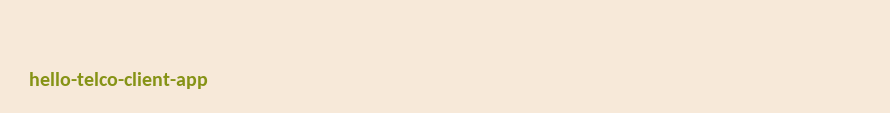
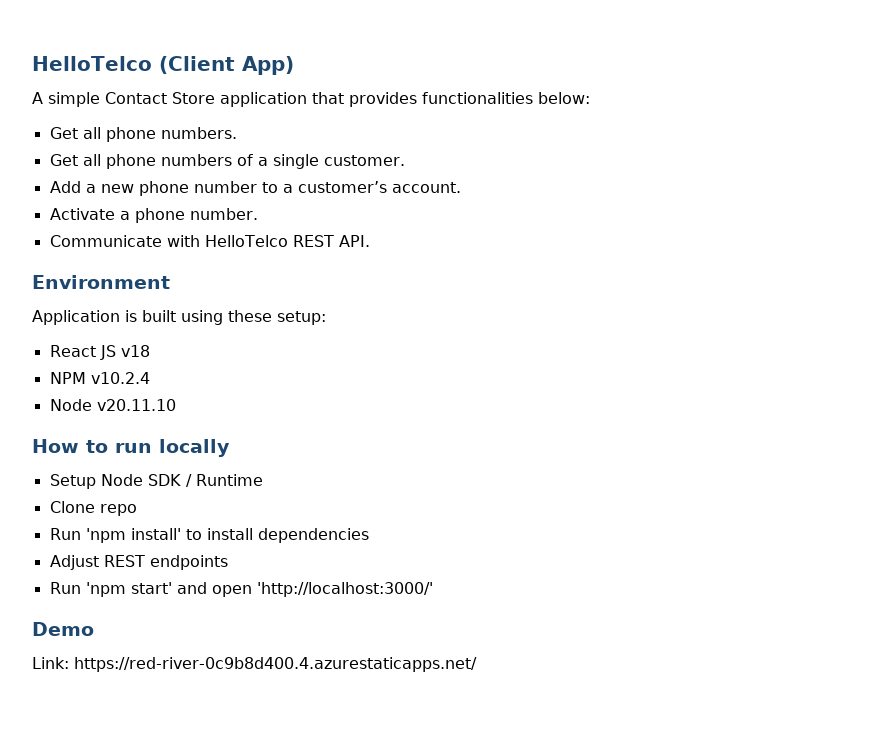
[29,72,208,89] hello-telco-client-app -> [32,56,294,75] [32,92,590,107] [49,127,237,142] [49,154,405,169] [49,181,461,196] [49,208,258,223] [49,235,370,247] [32,275,170,289] [32,310,326,325] [49,345,150,360] [49,372,150,384] [49,399,176,411] [32,439,230,457] [49,474,263,489] [49,501,137,516] [49,528,369,543] [49,555,228,570] [49,582,433,597] [32,622,94,636] [32,657,477,672] HelloTelco (Client App) // A simple Contact Store application that provides functionalities below: // Get all phone numbers. // Get all phone numbers of a single customer. // Add a new phone number to a customer’s account. // Activate a phone number. // Communicate with HelloTelco REST API. // Environment // Application is built using these setup: // React JS v18 // NPM v10.2.4 // Node v20.11.10 // How to run locally // Setup Node SDK / Runtime // Clone repo // Run 'npm install' to install dependencies // Adjust REST endpoints // Run 'npm start' and open 'http://localhost:3000/' // Demo // Link: https://red-river-0c9b8d400.4.azurestaticapps.net/

